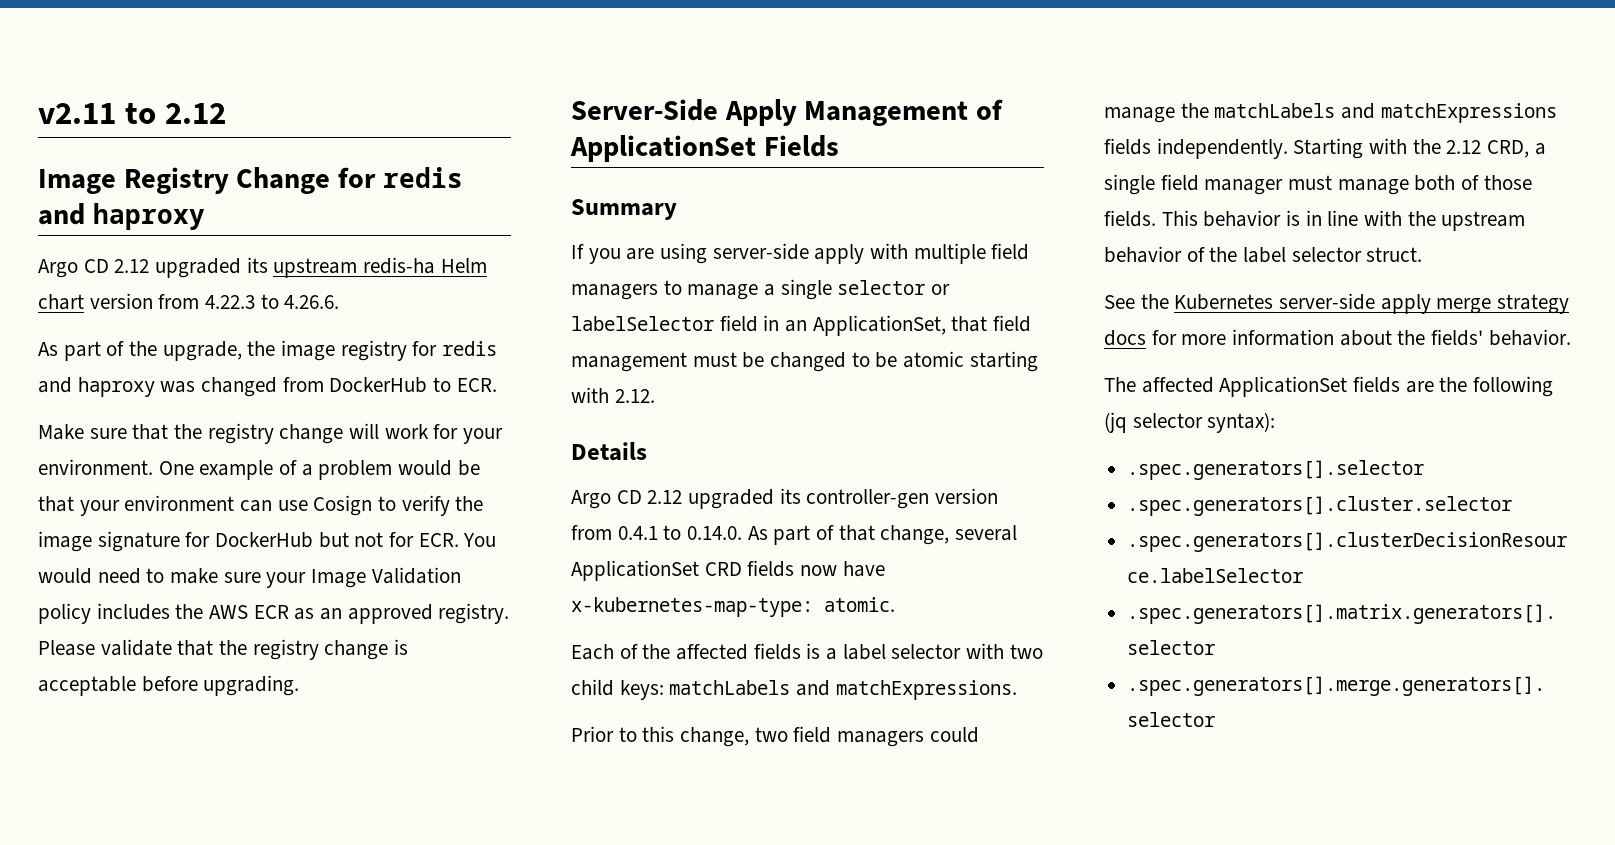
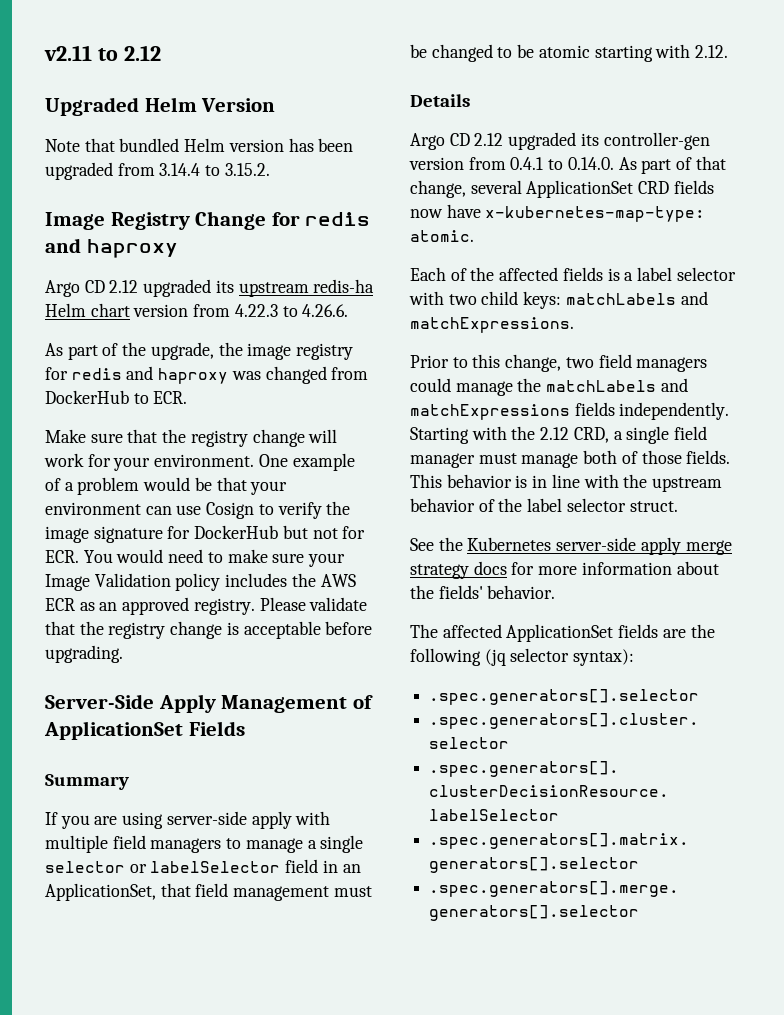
(226, 113) none -> [45,97,276,116] [45,138,354,152] [45,162,270,180] // Upgraded Helm Version // Note that bundled Helm version has been upgraded from 3.14.4 to 3.15.2.

